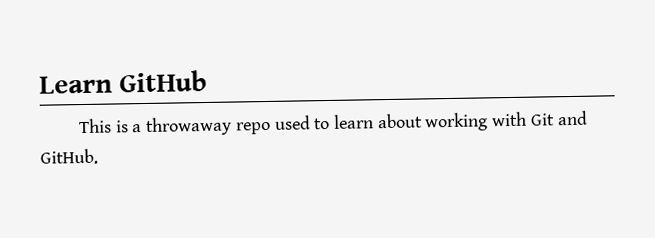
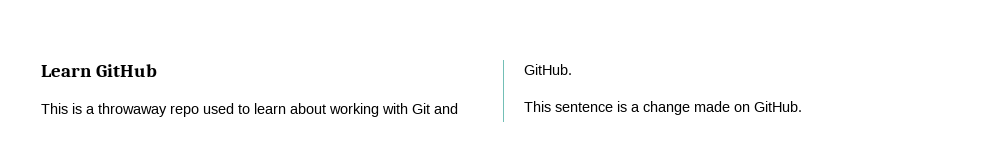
(98, 156) none -> [524,101,802,115] // This sentence is a change made on GitHub.

